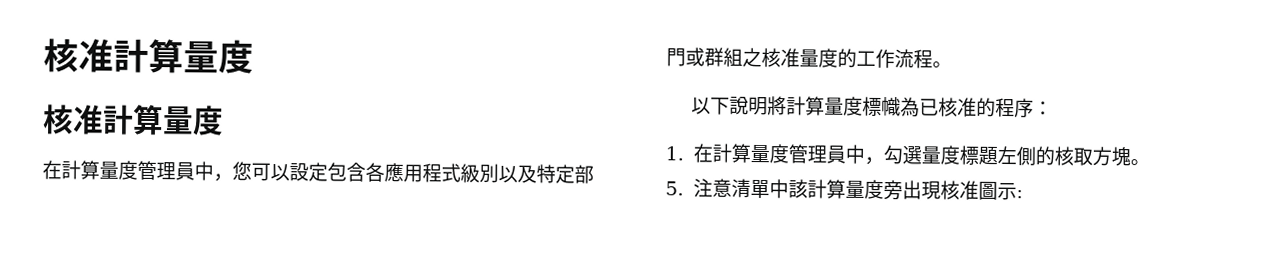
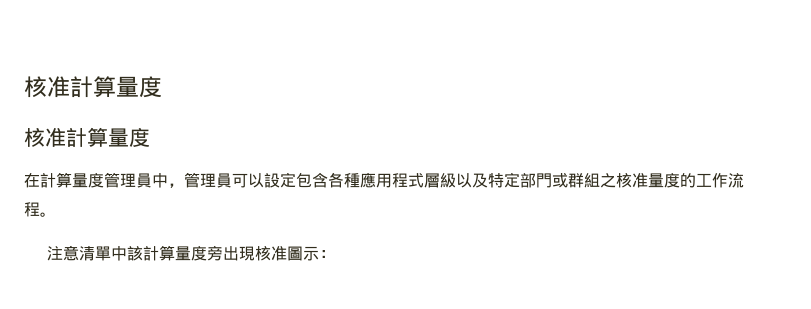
[232,161,252,181] 您 -> [184,172,232,188] 管理員
(385, 172) none -> [344,173,360,188] 種
[460,163,499,183] 級別 -> [424,173,456,188] 層級
[690,96,1053,119] [665,143,1150,167] [665,181,684,196] 以下說明將計算量度標幟為已核准的程序： // 1.在計算量度管理員中，勾選量度標題左側的核取方塊。 // 5. -> (56, 214) none

